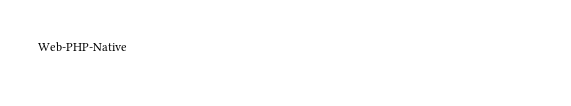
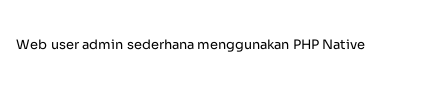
[38,42,127,52] Web-PHP-Native -> [16,39,366,52] Web user admin sederhana menggunakan PHP Native

